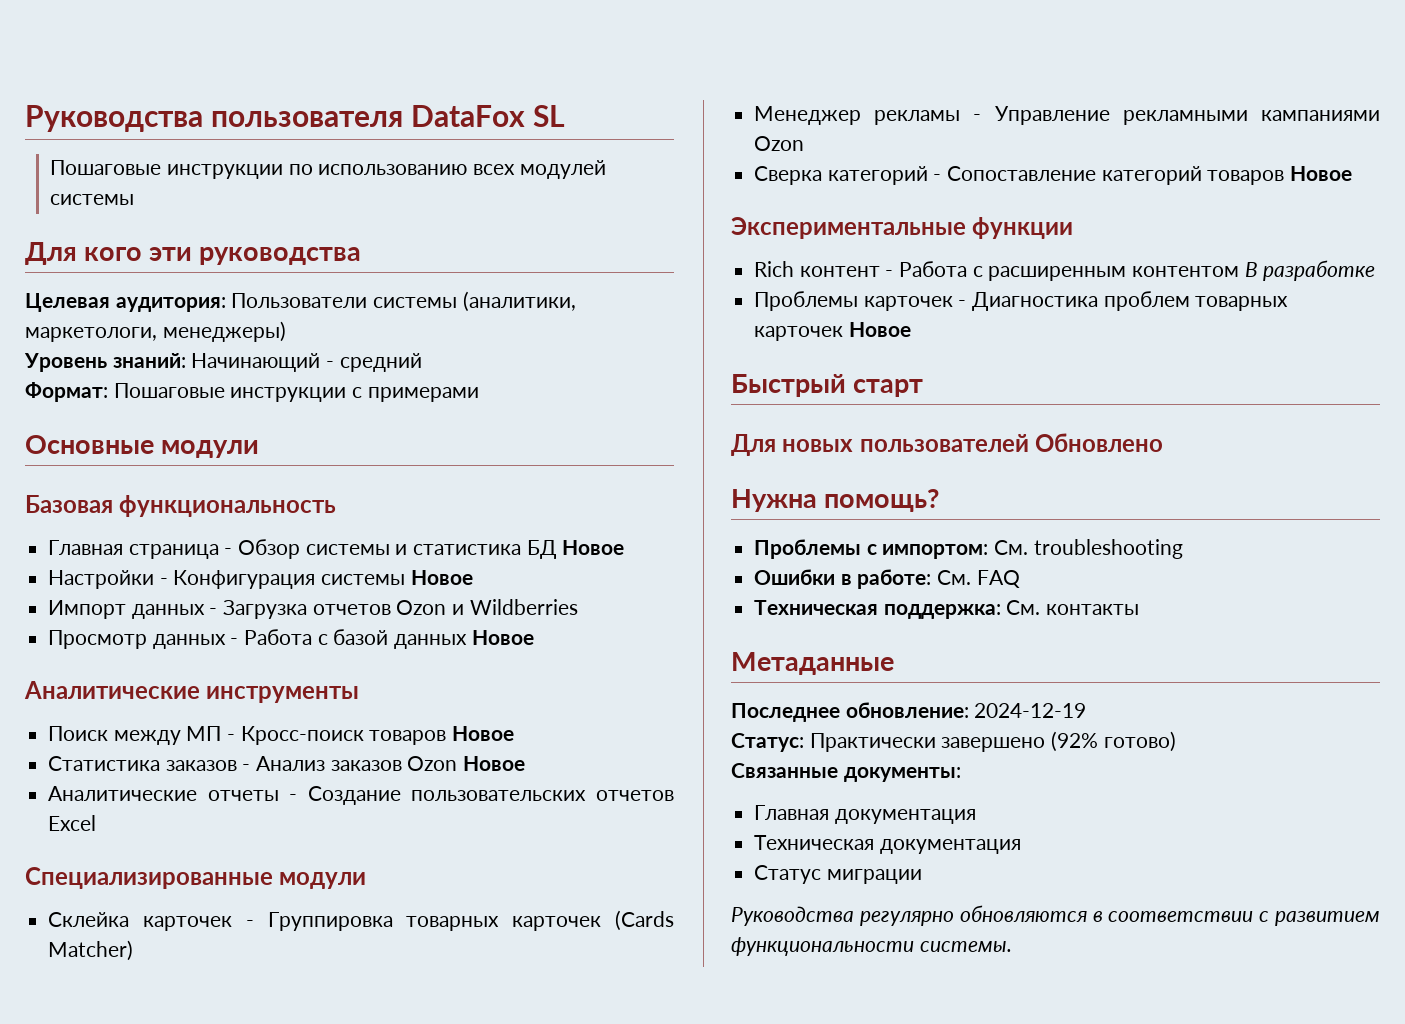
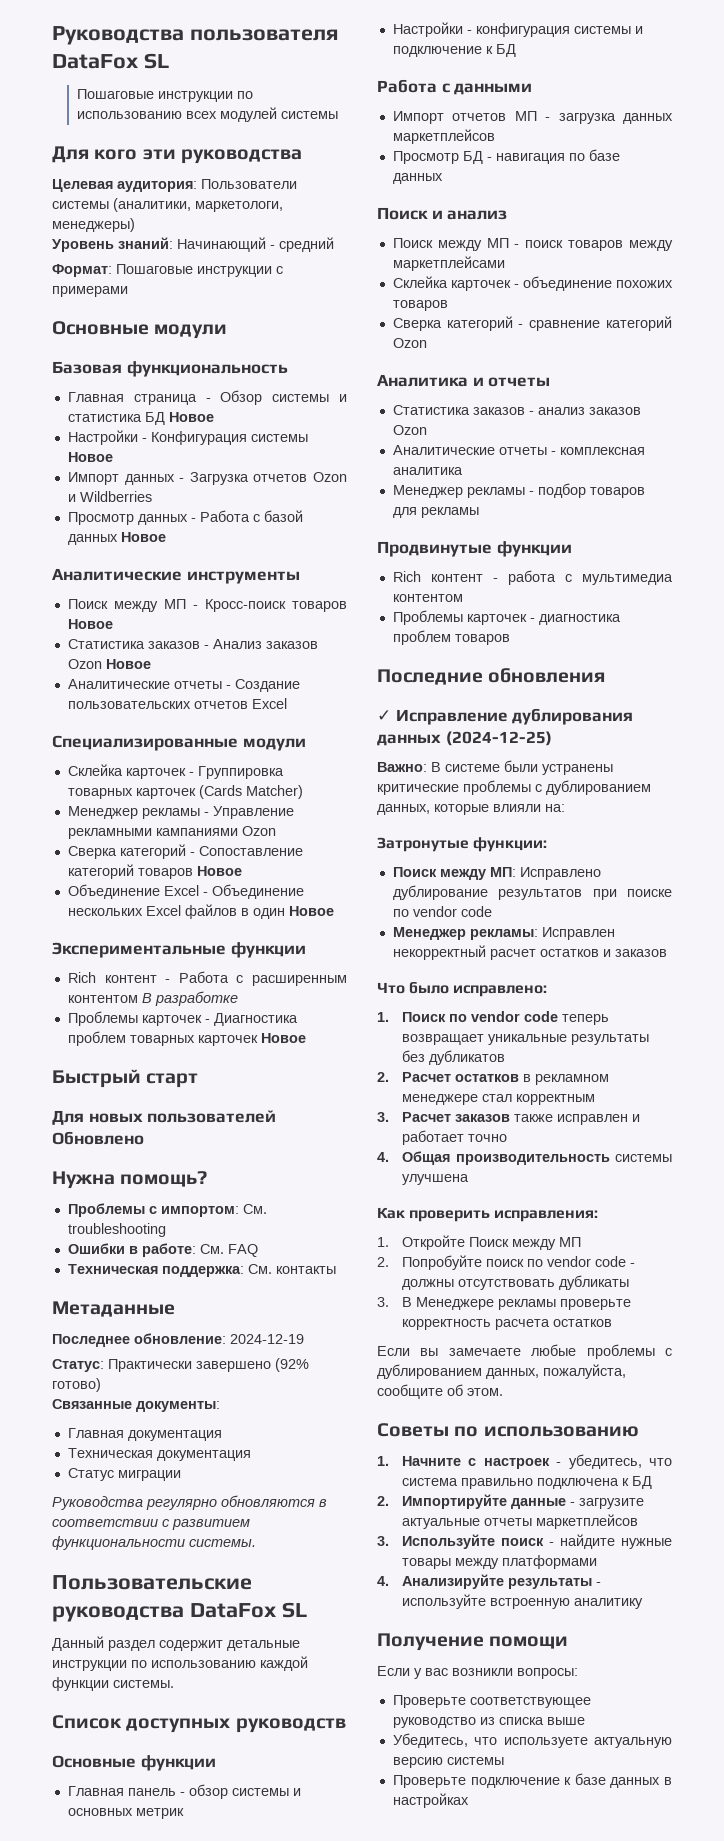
(1353, 173) none -> [67,884,304,899] [67,904,334,919] // Объединение Excel - Объединение нескольких Excel файлов в один Новое
(1012, 946) none -> [52,1575,252,1590] [52,1602,307,1622] [52,1636,300,1651] [52,1656,308,1671] [52,1677,174,1691] [52,1715,346,1733] [52,1755,216,1771] [67,1784,301,1799] [67,1808,184,1819] [392,22,643,37] [392,44,516,57] [377,79,533,95] [392,111,673,124] [392,129,495,144] [392,149,620,164] [392,173,443,184] [377,207,508,220] [392,238,673,251] [392,256,505,271] [392,276,673,291] [392,300,448,311] [392,316,672,331] [392,338,427,348] [377,374,551,387] [392,405,641,415] [392,425,427,435] [392,445,645,455] [392,467,463,475] [392,483,645,498] [392,507,479,518] [377,541,572,557] [392,570,673,585] [392,594,463,602] [392,610,621,625] [392,630,510,645] [377,668,606,685] [377,708,634,725] [377,731,552,746] [377,760,613,775] [377,780,651,795] [377,804,565,815] [377,837,548,852] [392,867,601,880] [392,885,672,900] [392,906,492,917] [392,927,615,940] [392,945,667,960] [377,982,548,997] [377,1011,610,1025] [402,1034,650,1045] [402,1050,506,1065] [377,1072,610,1085] [402,1094,596,1105] [377,1112,641,1125] [402,1130,508,1145] [377,1151,672,1165] [402,1174,470,1185] [377,1207,599,1222] [377,1235,582,1250] [377,1255,636,1270] [402,1275,630,1290] [377,1297,632,1310] [402,1319,613,1330] [377,1344,672,1359] [377,1364,626,1379] [377,1384,503,1399] [377,1423,639,1437] [377,1454,672,1469] [402,1476,653,1489] [377,1494,645,1509] [402,1514,639,1529] [377,1534,672,1549] [402,1555,598,1569] [377,1574,602,1589] [402,1594,644,1609] [377,1633,569,1651] [377,1666,578,1679] [392,1695,591,1708] [392,1717,585,1728] [392,1733,672,1748] [392,1757,504,1768] [392,1773,672,1788] [392,1793,469,1808] // Пользовательские руководства DataFox SL // Данный раздел содержит детальные инструкции по использованию каждой функции системы. // Список доступных руководств // Основные функции // Главная панель - обзор системы и основных метрик // Настройки - конфигурация системы и подключение к БД // Работа с данными // Импорт отчетов МП - загрузка данных маркетплейсов // Просмотр БД - навигация по базе данных // Поиск и анализ // Поиск между МП - поиск товаров между маркетплейсами // Склейка карточек - объединение похожих товаров // Сверка категорий - сравнение категорий Ozon // Аналитика и отчеты // Статистика заказов - анализ заказов Ozon // Аналитические отчеты - комплексная аналитика // Менеджер рекламы - подбор товаров для рекламы // Продвинутые функции // Rich контент - работа с мультимедиа контентом // Проблемы карточек - диагностика проблем товаров // Последние обновления // ✓ Исправление дублирования данных (2024-12-25) // Важно: В системе были устранены критические проблемы с дублированием данных, которые влияли на: // Затронутые функции: // Поиск между МП: Исправлено дублирование результатов при поиске по vendor code // Менеджер рекламы: Исправлен некорректный расчет остатков и заказов // Что было исправлено: // 1. Поиск по vendor code теперь возвращает уникальные результаты без дубликатов // 2. Расчет остатков в рекламном менеджере стал корректным // 3. Расчет заказов также исправлен и работает точно // 4. Общая производительность системы улучшена // Как проверить исправления: // 1. Откройте Поиск между МП // 2. Попробуйте поиск по vendor code - должны отсутствовать дубликаты // 3. В Менеджере рекламы проверьте корректность расчета остатков // Если вы замечаете любые проблемы с дублированием данных, пожалуйста, сообщите об этом. // Советы по использованию // 1. Начните с настроек - убедитесь, что система правильно подключена к БД // 2. Импортируйте данные - загрузите актуальные отчеты маркетплейсов // 3. Используйте поиск - найдите нужные товары между платформами // 4. Анализируйте результаты - используйте встроенную аналитику // Получение помощи // Если у вас возникли вопросы: // Проверьте соответствующее руководство из списка выше // Убедитесь, что используете актуальную версию системы // Проверьте подключение к базе данных в настройках

